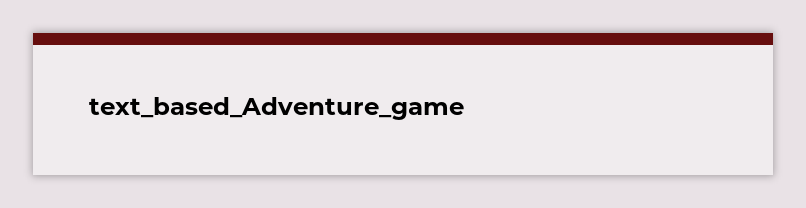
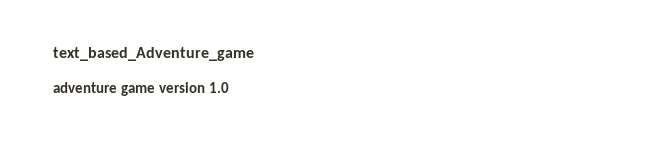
(464, 108) none -> [53,82,229,96] // adventure game version 1.0

